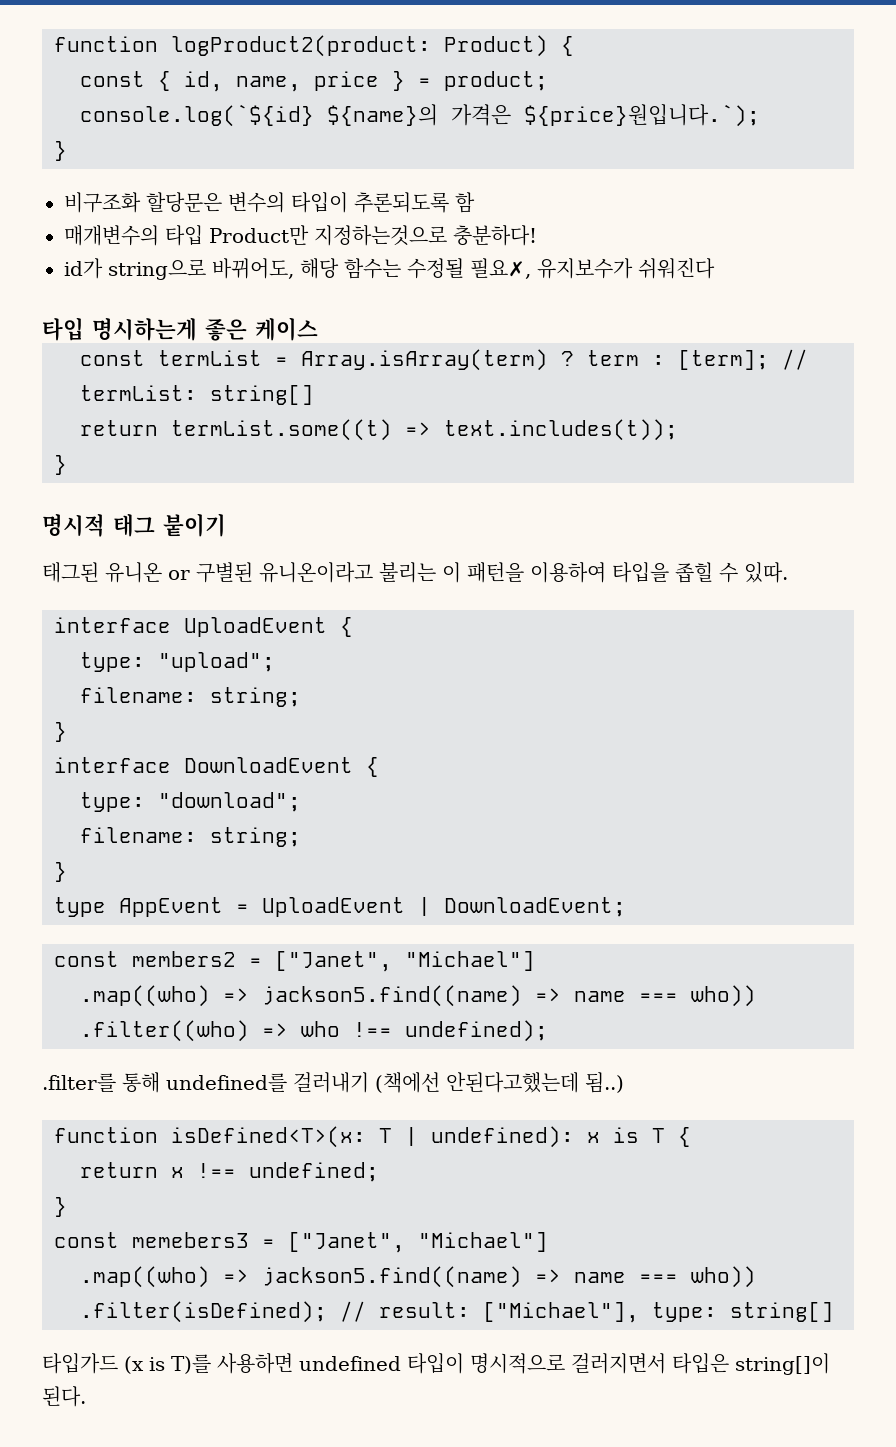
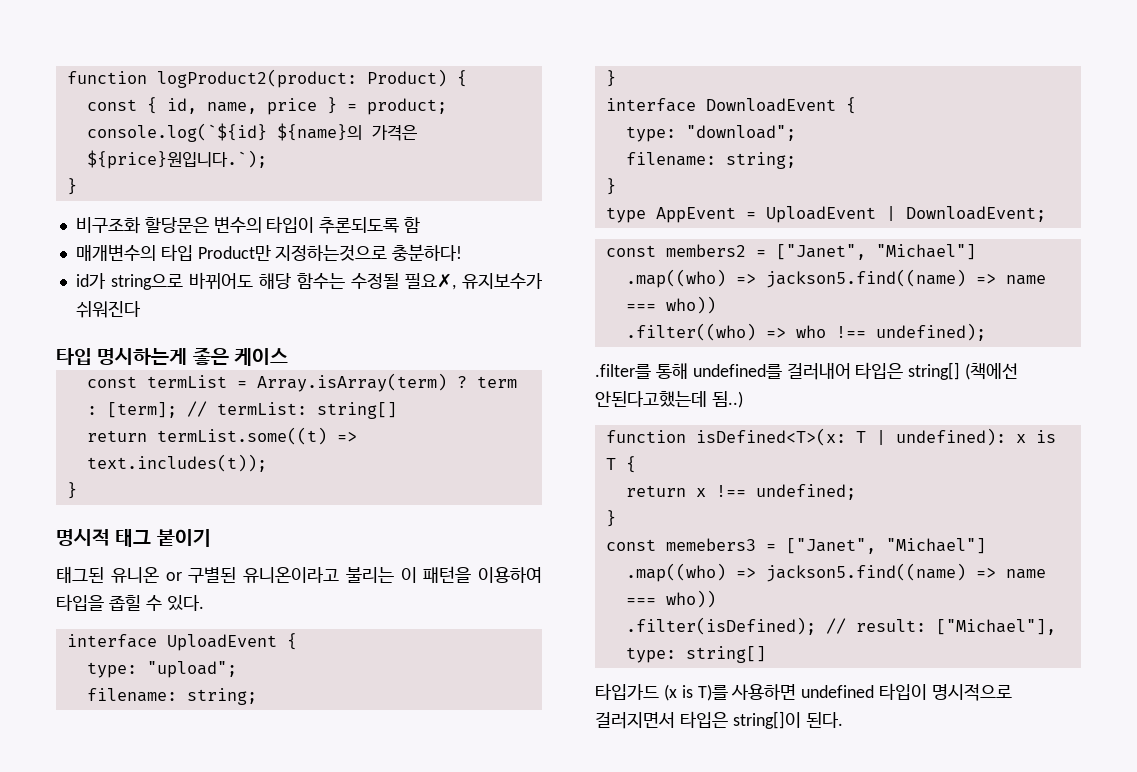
[212,258,294,279] 바뀌어도, -> [188,272,253,289] 바뀌어도
[744,562,788,583] 있따. -> [166,595,204,611] 있다.
[293,1072,369,1093] 걸러내기 -> [786,362,961,380] 걸러내어 타입은 string[]

